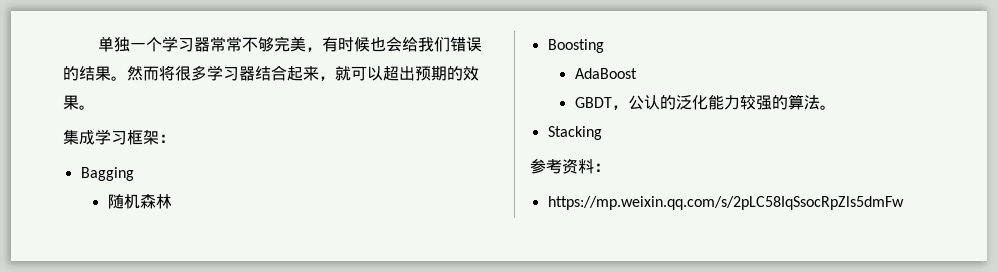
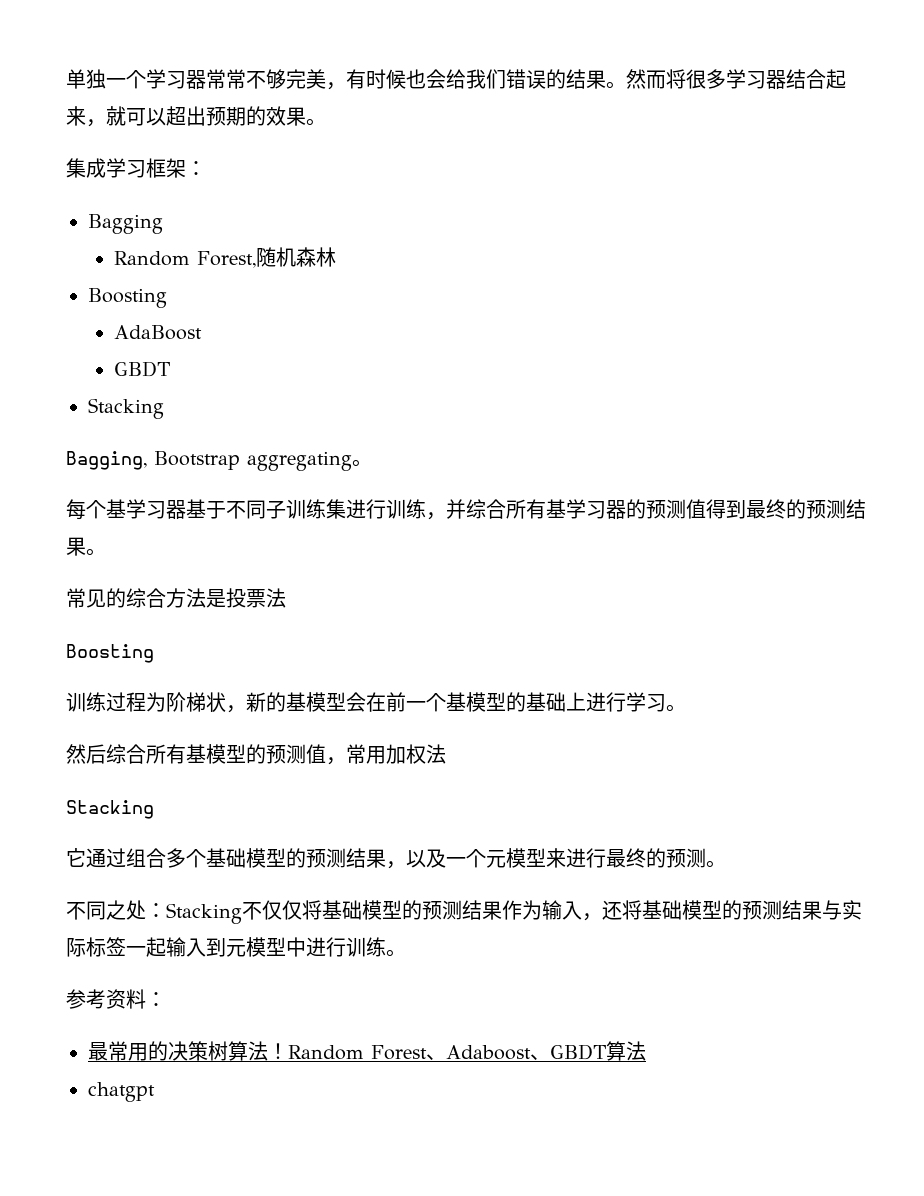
(134, 174) none -> [113,251,256,268] Random Forest,
[611,94,836,110] [547,126,602,140] [530,159,610,174] [547,196,904,210] ，公认的泛化能力较强的算法。 // Stacking // 参考资料： // https://mp.weixin.qq.com/s/2pLC58IqSsocRpZls5dmFw -> [88,398,164,419] [66,451,372,471] [66,499,866,520] [66,537,106,556] [66,588,286,608] [66,644,154,663] [66,692,686,713] [66,744,446,765] [66,800,154,819] [66,848,726,869] [66,900,862,924] [66,937,406,957] [66,989,166,1009] [88,1041,646,1061] [88,1082,155,1102] // Stacking // Bagging, Bootstrap aggregating。 // 每个基学习器基于不同子训练集进行训练，并综合所有基学习器的预测值得到最终的预测结果。 // 常见的综合方法是投票法 // Boosting // 训练过程为阶梯状，新的基模型会在前一个基模型的基础上进行学习。 // 然后综合所有基模型的预测值，常用加权法 // Stacking // 它通过组合多个基础模型的预测结果，以及一个元模型来进行最终的预测。 // 不同之处：Stacking不仅仅将基础模型的预测结果作为输入，还将基础模型的预测结果与实际标签一起输入到元模型中进行训练。 // 参考资料： // 最常用的决策树算法！Random Forest、Adaboost、GBDT算法 // chatgpt

